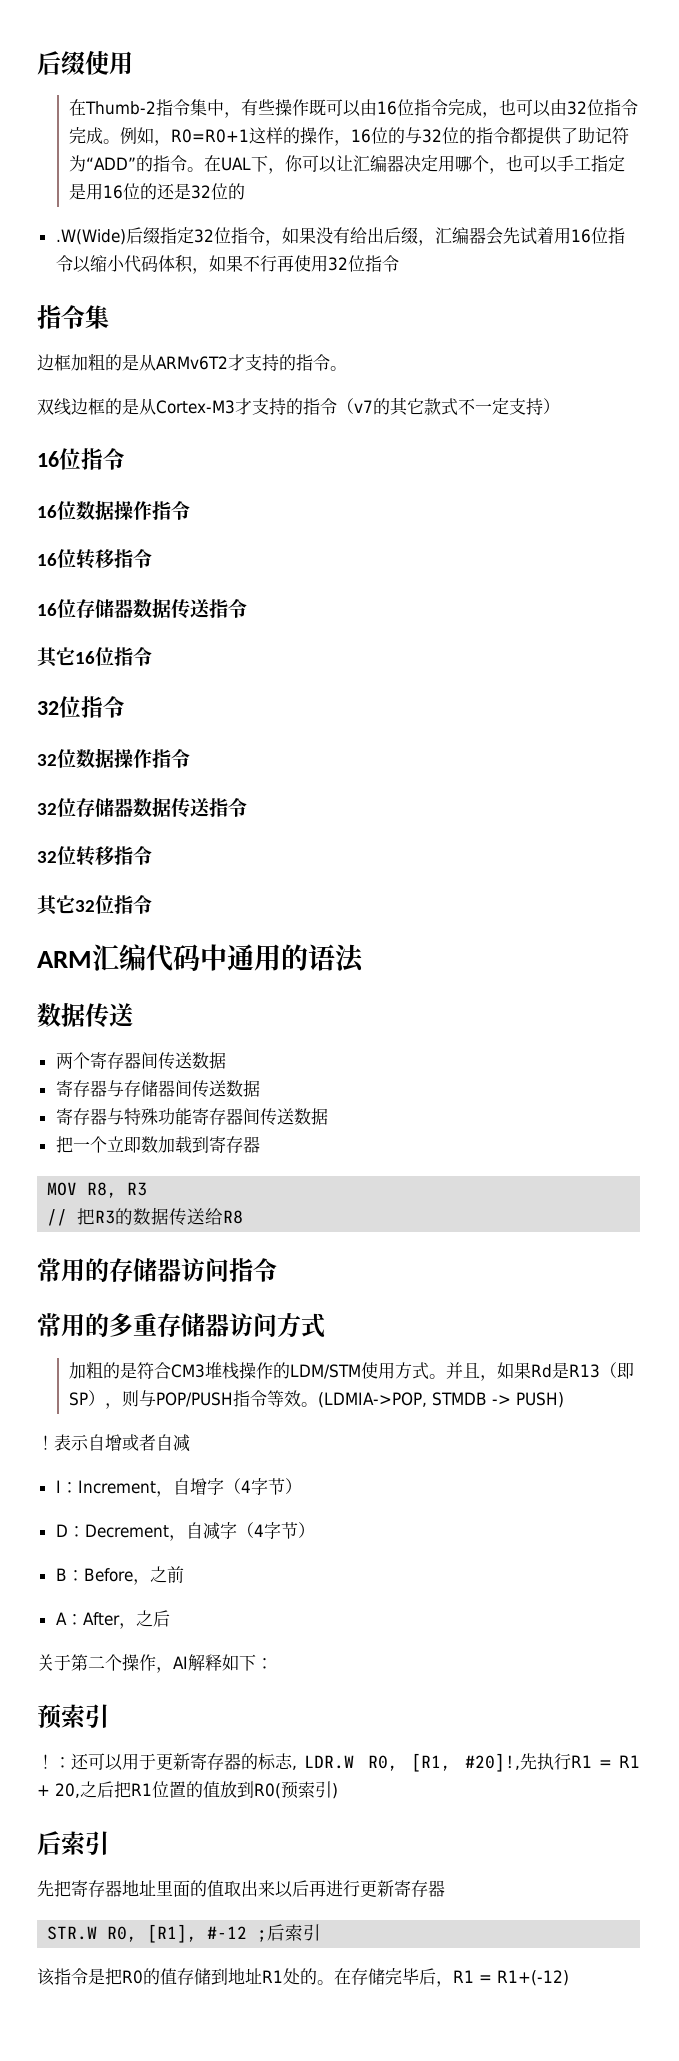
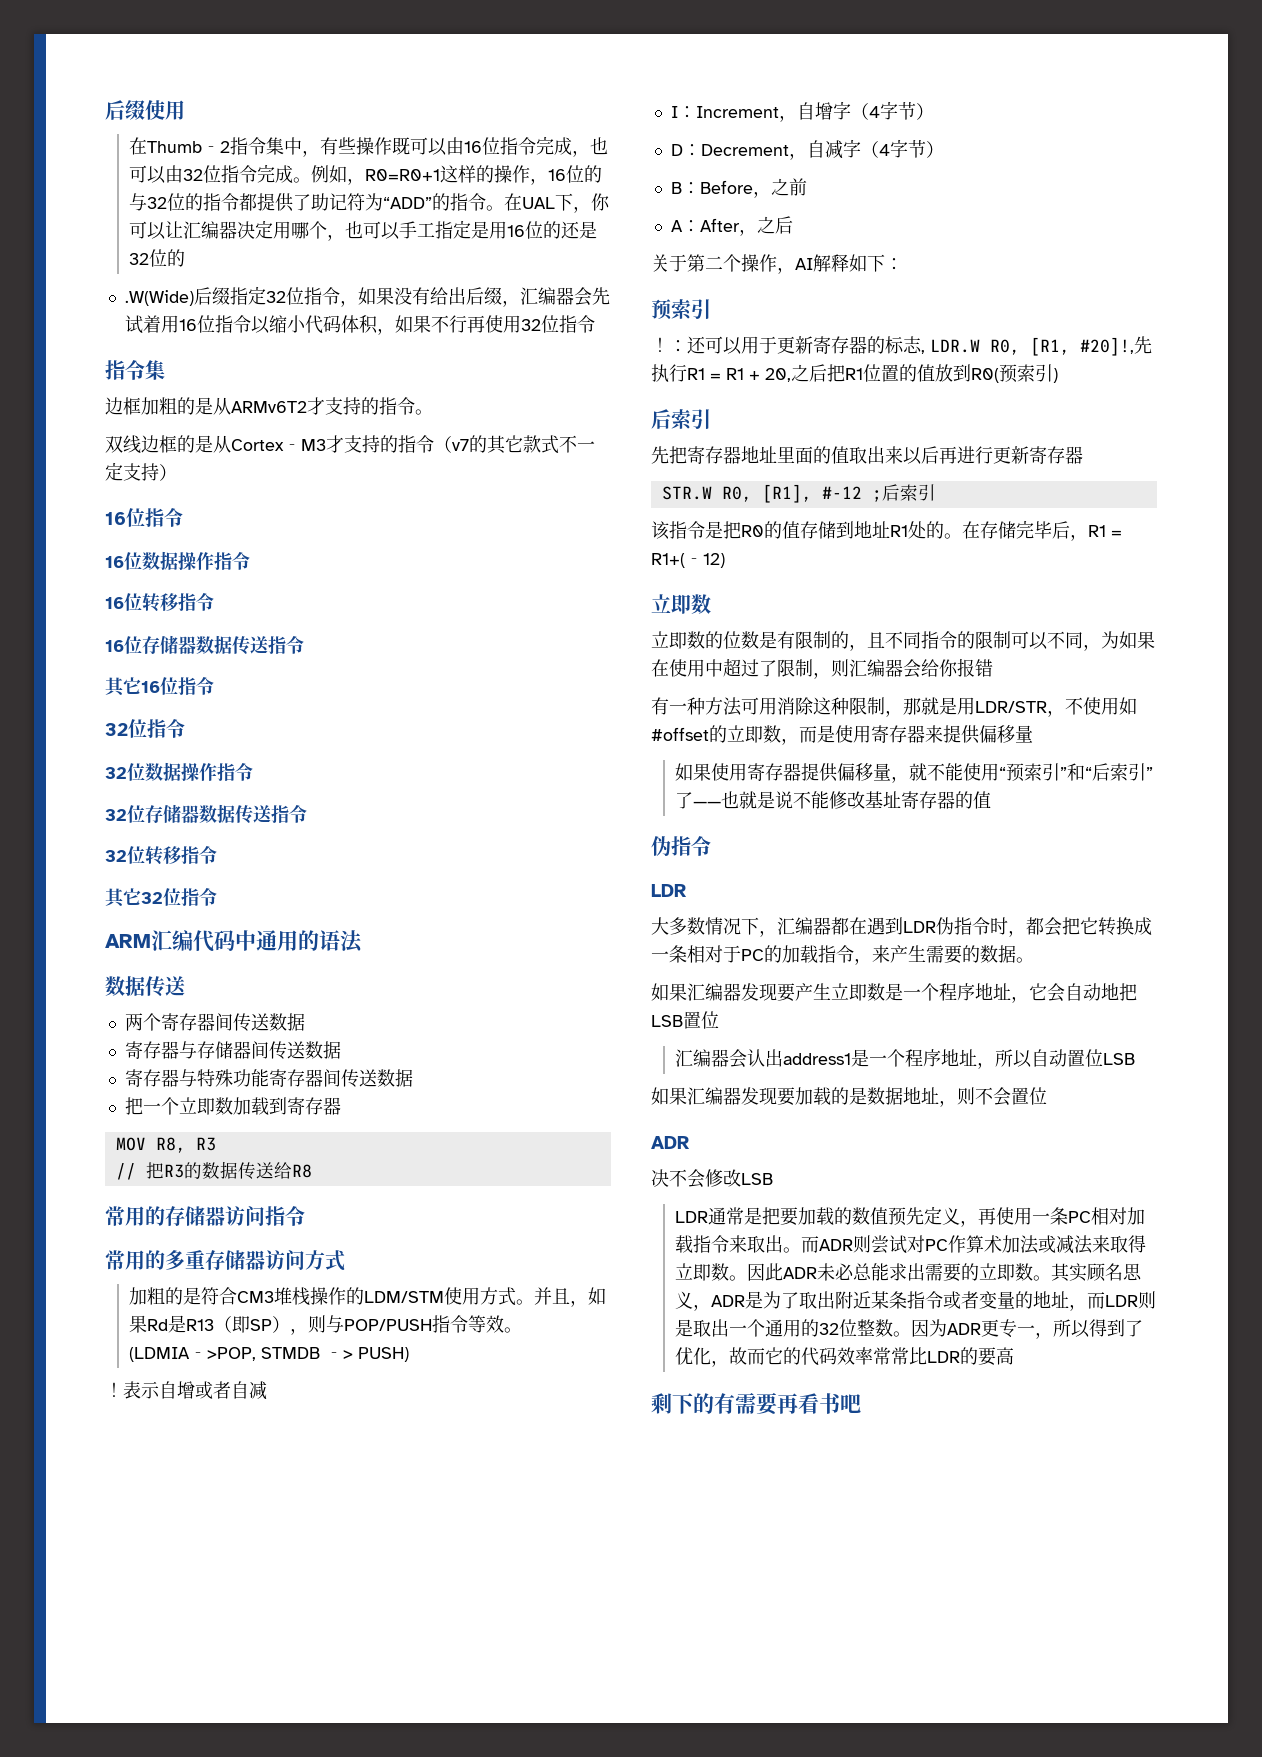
(569, 1978) none -> [651,594,711,614] [651,631,1155,651] [651,658,993,679] [651,697,1137,717] [651,725,1033,745] [675,763,1154,783] [675,791,992,809] [651,836,711,856] [651,884,687,897] [651,917,1152,937] [651,945,1034,965] [651,983,1137,1003] [651,1011,719,1029] [675,1049,1136,1069] [651,1087,1047,1107] [651,1136,690,1149] [651,1169,773,1188] [675,1206,1146,1227] [675,1235,1147,1254] [675,1263,1143,1282] [675,1291,1157,1311] [675,1319,1144,1339] [675,1347,1015,1367] [651,1392,861,1415] // 立即数 // 立即数的位数是有限制的，且不同指令的限制可以不同，为如果在使用中超过了限制，则汇编器会给你报错 // 有一种方法可用消除这种限制，那就是用LDR/STR，不使用如#offset的立即数，而是使用寄存器来提供偏移量 // 如果使用寄存器提供偏移量，就不能使用“预索引”和“后索引”了——也就是说不能修改基址寄存器的值 // 伪指令 // LDR // 大多数情况下，汇编器都在遇到LDR伪指令时，都会把它转换成一条相对于PC的加载指令，来产生需要的数据。 // 如果汇编器发现要产生立即数是一个程序地址，它会自动地把LSB置位 // 汇编器会认出address1是一个程序地址，所以自动置位LSB // 如果汇编器发现要加载的是数据地址，则不会置位 // ADR // 决不会修改LSB // LDR通常是把要加载的数值预先定义，再使用一条PC相对加载指令来取出。而ADR则尝试对PC作算术加法或减法来取得立即数。因此ADR未必总能求出需要的立即数。其实顾名思义，ADR是为了取出附近某条指令或者变量的地址，而LDR则是取出一个通用的32位整数。因为ADR更专一，所以得到了优化，故而它的代码效率常常比LDR的要高 // 剩下的有需要再看书吧

